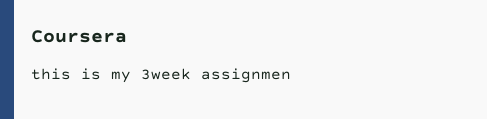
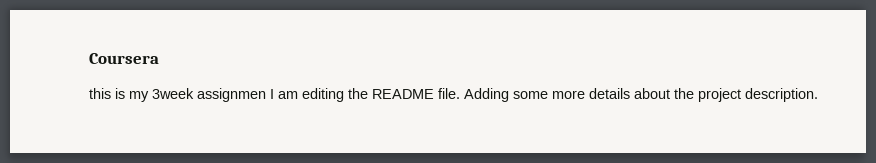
(291, 75) none -> [270,88,818,102] I am editing the README file. Adding some more details about the project description.

